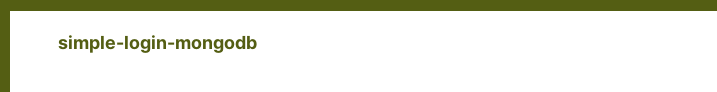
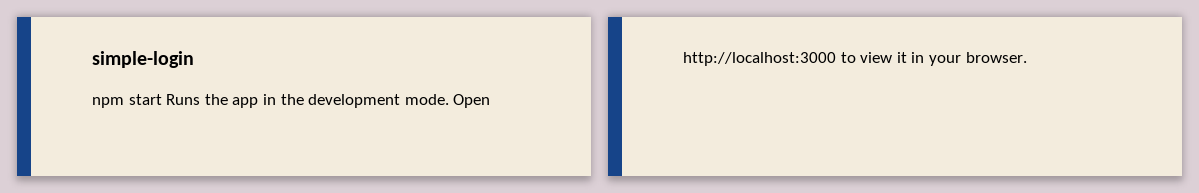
[58,35,257,53] simple-login-mongodb -> [92,51,194,68] [92,94,491,108] [683,52,1027,66] simple-login // npm start Runs the app in the development mode. Open http://localhost:3000 to view it in your browser.

